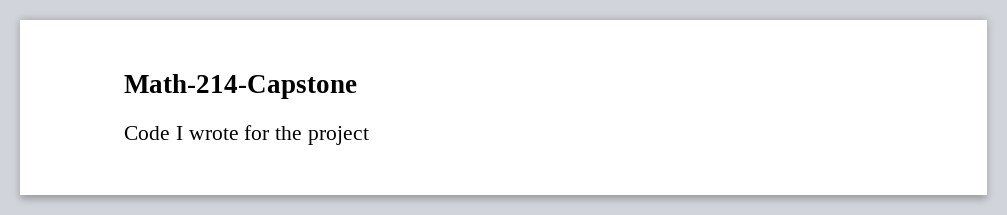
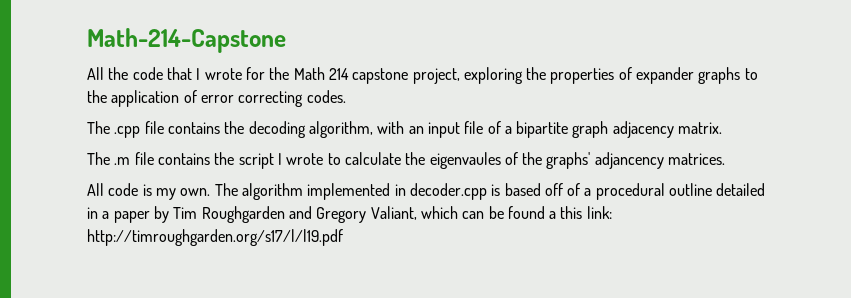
[124,125,370,145] Code I wrote for the project -> [87,67,758,84] [87,90,346,107] [87,121,723,138] [87,152,726,169] [87,183,766,200] [87,206,612,223] [87,229,343,246] All the code that I wrote for the Math 214 capstone project, exploring the properties of expander graphs to the application of error correcting codes. // The .cpp file contains the decoding algorithm, with an input file of a bipartite graph adjacency matrix. // The .m file contains the script I wrote to calculate the eigenvaules of the graphs' adjancency matrices. // All code is my own. The algorithm implemented in decoder.cpp is based off of a procedural outline detailed in a paper by Tim Roughgarden and Gregory Valiant, which can be found a this link: http://timroughgarden.org/s17/l/l19.pdf

